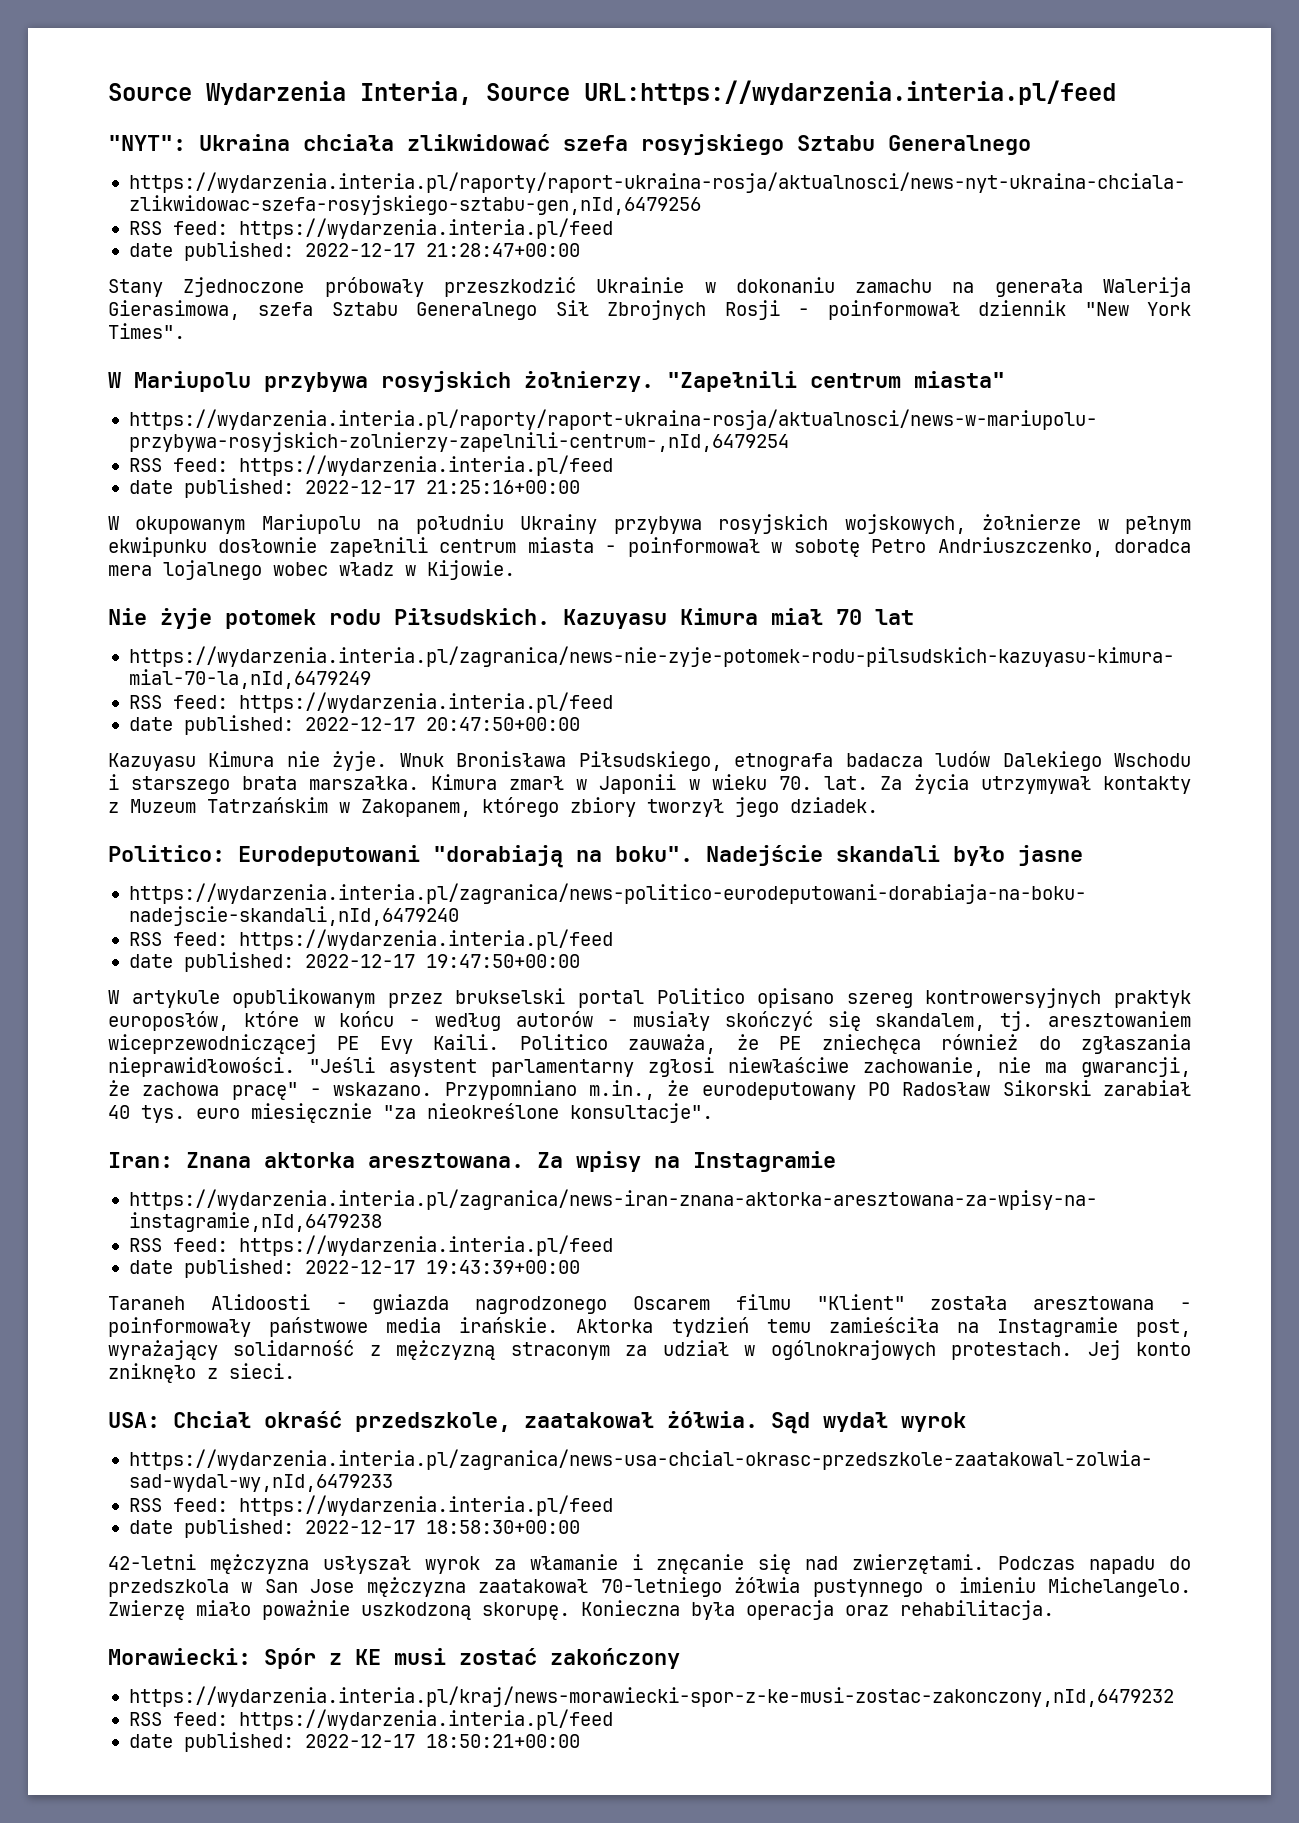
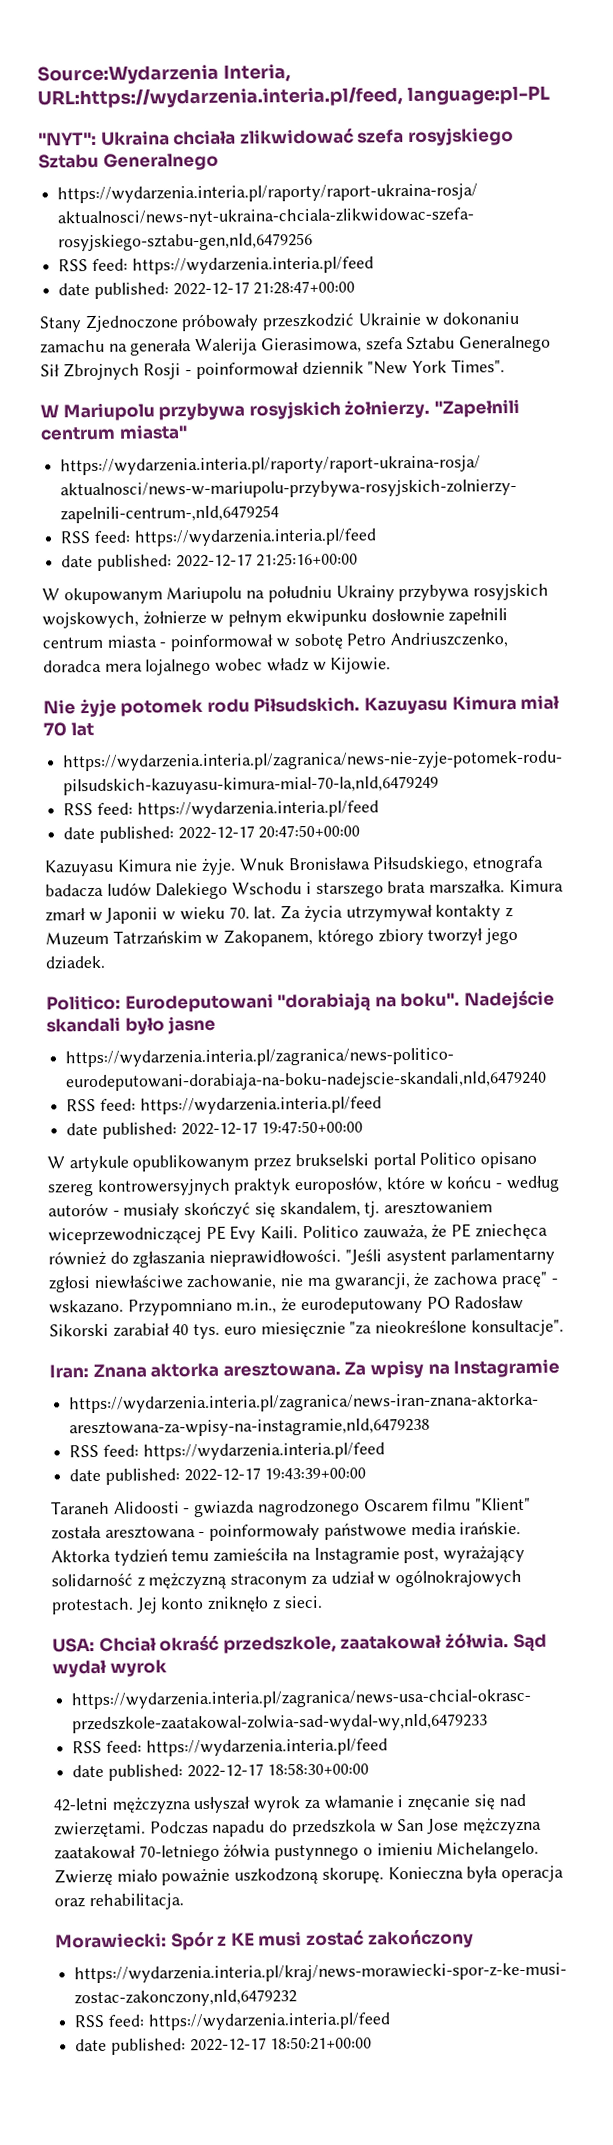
[108,80,1116,105] Source Wydarzenia Interia, Source URL:https://wydarzenia.interia.pl/feed -> [37,64,291,85] [37,85,550,109] Source:Wydarzenia Interia, URL:https://wydarzenia.interia.pl/feed, language:pl-PL

